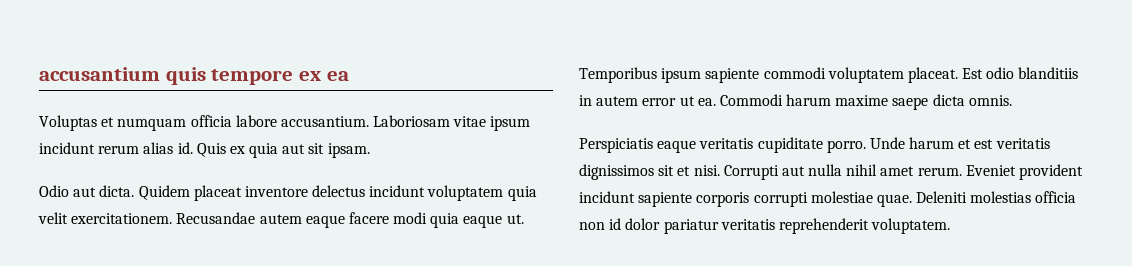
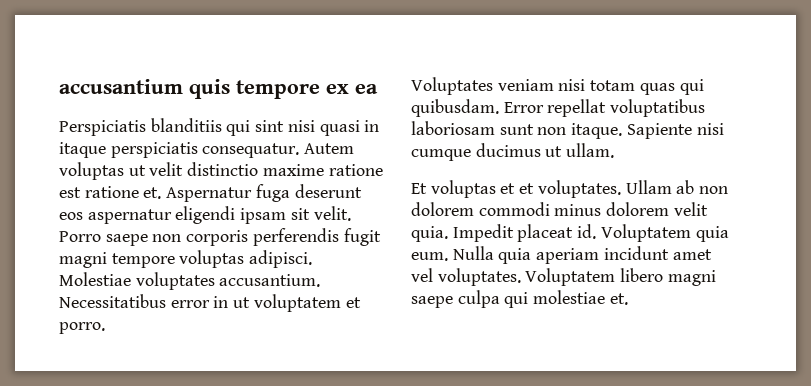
[39,115,531,131] [39,142,370,158] [39,185,537,201] [38,212,524,228] [579,67,1079,83] [579,94,1012,110] [579,137,1050,153] [579,164,1084,180] [579,191,1077,207] [579,218,951,234] Voluptas et numquam officia labore accusantium. Laboriosam vitae ipsum incidunt rerum alias id. Quis ex quia aut sit ipsam. // Odio aut dicta. Quidem placeat inventore delectus incidunt voluptatem quia velit exercitationem. Recusandae autem eaque facere modi quia eaque ut. Temporibus ipsum sapiente commodi voluptatem placeat. Est odio blanditiis in autem error ut ea. Commodi harum maxime saepe dicta omnis. // Perspiciatis eaque veritatis cupiditate porro. Unde harum et est veritatis dignissimos sit et nisi. Corrupti aut nulla nihil amet rerum. Eveniet provident incidunt sapiente corporis corrupti molestiae quae. Deleniti molestias officia non id dolor pariatur veritatis reprehenderit voluptatem. -> [59,118,380,136] [59,142,355,158] [59,162,383,180] [59,184,362,202] [59,206,351,224] [59,228,381,246] [59,250,313,268] [59,272,321,290] [59,294,361,312] [59,322,105,334] [411,77,704,95] [411,99,706,117] [411,121,724,139] [411,143,615,161] [411,180,729,198] [411,202,708,216] [411,224,729,242] [411,246,712,264] [411,268,716,286] [411,290,628,308] Perspiciatis blanditiis qui sint nisi quasi in itaque perspiciatis consequatur. Autem voluptas ut velit distinctio maxime ratione est ratione et. Aspernatur fuga deserunt eos aspernatur eligendi ipsam sit velit. Porro saepe non corporis perferendis fugit magni tempore voluptas adipisci. Molestiae voluptates accusantium. Necessitatibus error in ut voluptatem et porro. // Voluptates veniam nisi totam quas qui quibusdam. Error repellat voluptatibus laboriosam sunt non itaque. Sapiente nisi cumque ducimus ut ullam. // Et voluptas et et voluptates. Ullam ab non dolorem commodi minus dolorem velit quia. Impedit placeat id. Voluptatem quia eum. Nulla quia aperiam incidunt amet vel voluptates. Voluptatem libero magni saepe culpa qui molestiae et.

